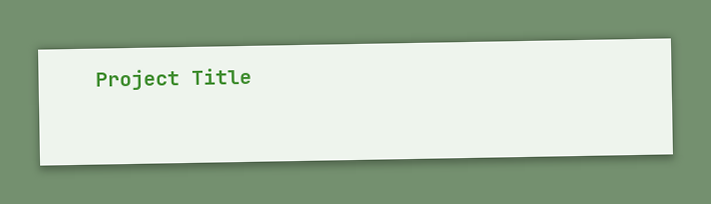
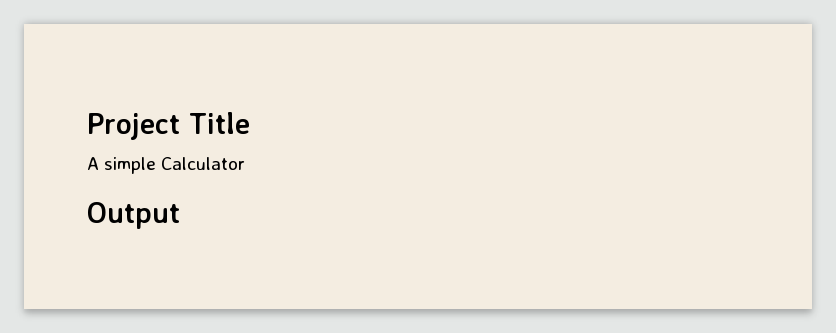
(252, 76) none -> [87,157,246,174] [87,202,180,229] // A simple Calculator // Output

